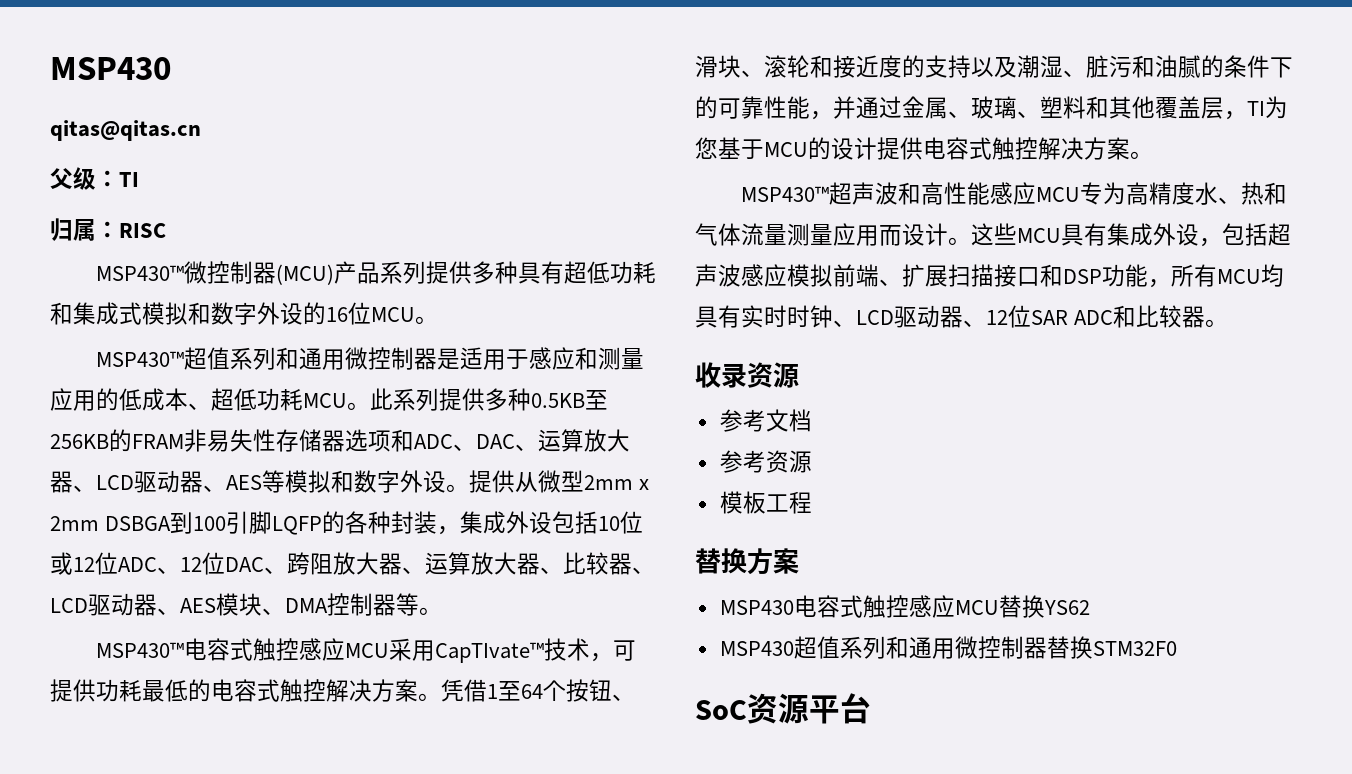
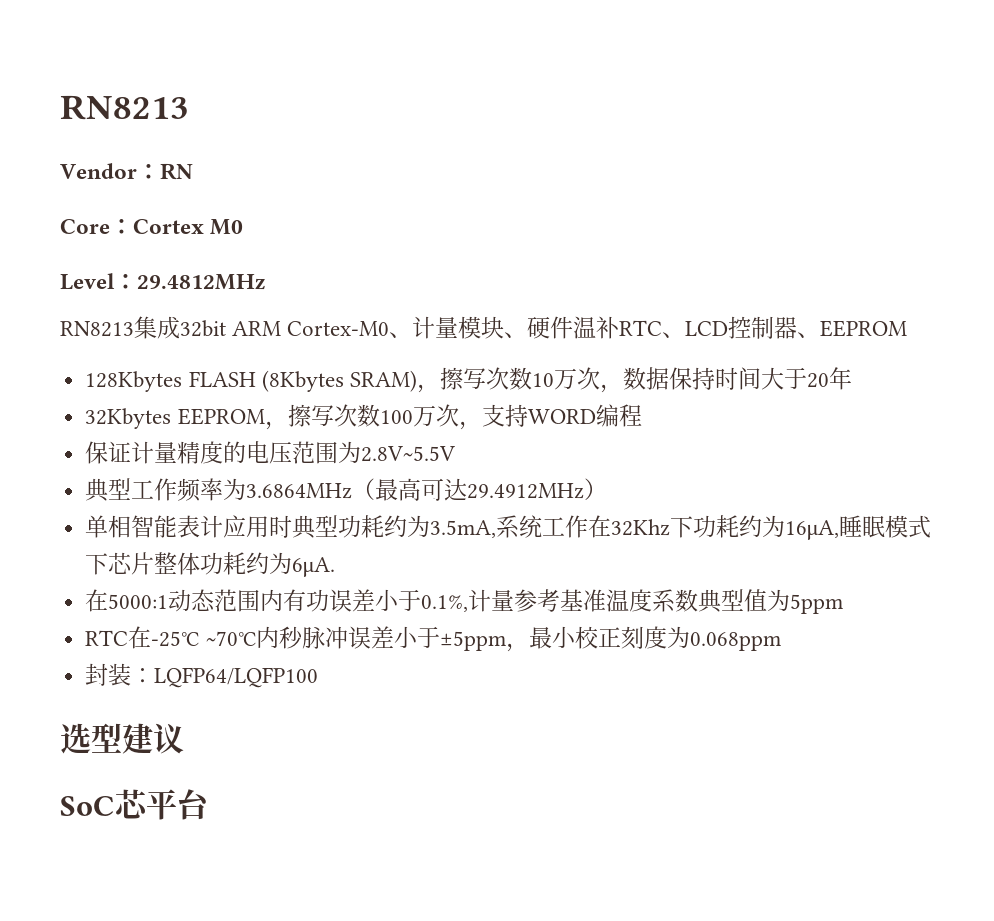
[50,57,171,80] [50,120,201,141] [50,167,139,190] [50,218,166,241] [96,261,657,285] [50,302,438,325] [96,347,645,370] [50,388,608,411] [50,429,630,452] [50,470,650,493] [50,511,644,535] [50,552,655,575] [50,593,442,616] [96,638,637,663] [50,679,635,702] [695,55,1293,78] [695,96,1288,120] [695,137,1153,160] [741,182,1288,205] [695,223,1291,247] [695,264,1284,288] [695,305,1229,328] [695,362,799,388] [719,409,812,432] [719,450,812,473] [719,491,812,514] [695,548,799,575] [719,595,1090,618] [719,636,1177,659] MSP430 // qitas@qitas.cn // 父级：TI // 归属：RISC // MSP430™微控制器(MCU)产品系列提供多种具有超低功耗和集成式模拟和数字外设的16位MCU。 // MSP430™超值系列和通用微控制器是适用于感应和测量应用的低成本、超低功耗MCU。此系列提供多种0.5KB至256KB的FRAM非易失性存储器选项和ADC、DAC、运算放大器、LCD驱动器、AES等模拟和数字外设。提供从微型2mm x 2mm DSBGA到100引脚LQFP的各种封装，集成外设包括10位或12位ADC、12位DAC、跨阻放大器、运算放大器、比较器、LCD驱动器、AES模块、DMA控制器等。 // MSP430™电容式触控感应MCU采用CapTIvate™技术，可提供功耗最低的电容式触控解决方案。凭借1至64个按钮、滑块、滚轮和接近度的支持以及潮湿、脏污和油腻的条件下的可靠性能，并通过金属、玻璃、塑料和其他覆盖层，TI为您基于MCU的设计提供电容式触控解决方案。 // MSP430™超声波和高性能感应MCU专为高精度水、热和气体流量测量应用而设计。这些MCU具有集成外设，包括超声波感应模拟前端、扩展扫描接口和DSP功能，所有MCU均具有实时时钟、LCD驱动器、12位SAR ADC和比较器。 // 收录资源 // 参考文档 // 参考资源 // 模板工程 // 替换方案 // MSP430电容式触控感应MCU替换YS62 // MSP430超值系列和通用微控制器替换STM32F0 -> [60,95,189,120] [60,163,193,180] [60,219,244,235] [60,273,265,290] [60,316,908,339] [85,367,852,393] [85,404,642,430] [85,441,456,464] [85,478,608,502] [85,515,932,540] [85,552,336,577] [85,589,844,614] [85,626,781,652] [85,663,319,688] [60,723,184,754] RN8213 // Vendor：RN // Core：Cortex M0 // Level：29.4812MHz // RN8213集成32bit ARM Cortex-M0、计量模块、硬件温补RTC、LCD控制器、EEPROM // 128Kbytes FLASH (8Kbytes SRAM)，擦写次数10万次，数据保持时间大于20年 // 32Kbytes EEPROM，擦写次数100万次，支持WORD编程 // 保证计量精度的电压范围为2.8V~5.5V // 典型工作频率为3.6864MHz（最高可达29.4912MHz） // 单相智能表计应用时典型功耗约为3.5mA,系统工作在32Khz下功耗约为16μA,睡眠模式下芯片整体功耗约为6μA. // 在5000:1动态范围内有功误差小于0.1%,计量参考基准温度系数典型值为5ppm // RTC在-25℃ ~70℃内秒脉冲误差小于±5ppm，最小校正刻度为0.068ppm // 封装：LQFP64/LQFP100 // 选型建议
[747,693,809,724] 资源 -> [113,789,149,819] 芯

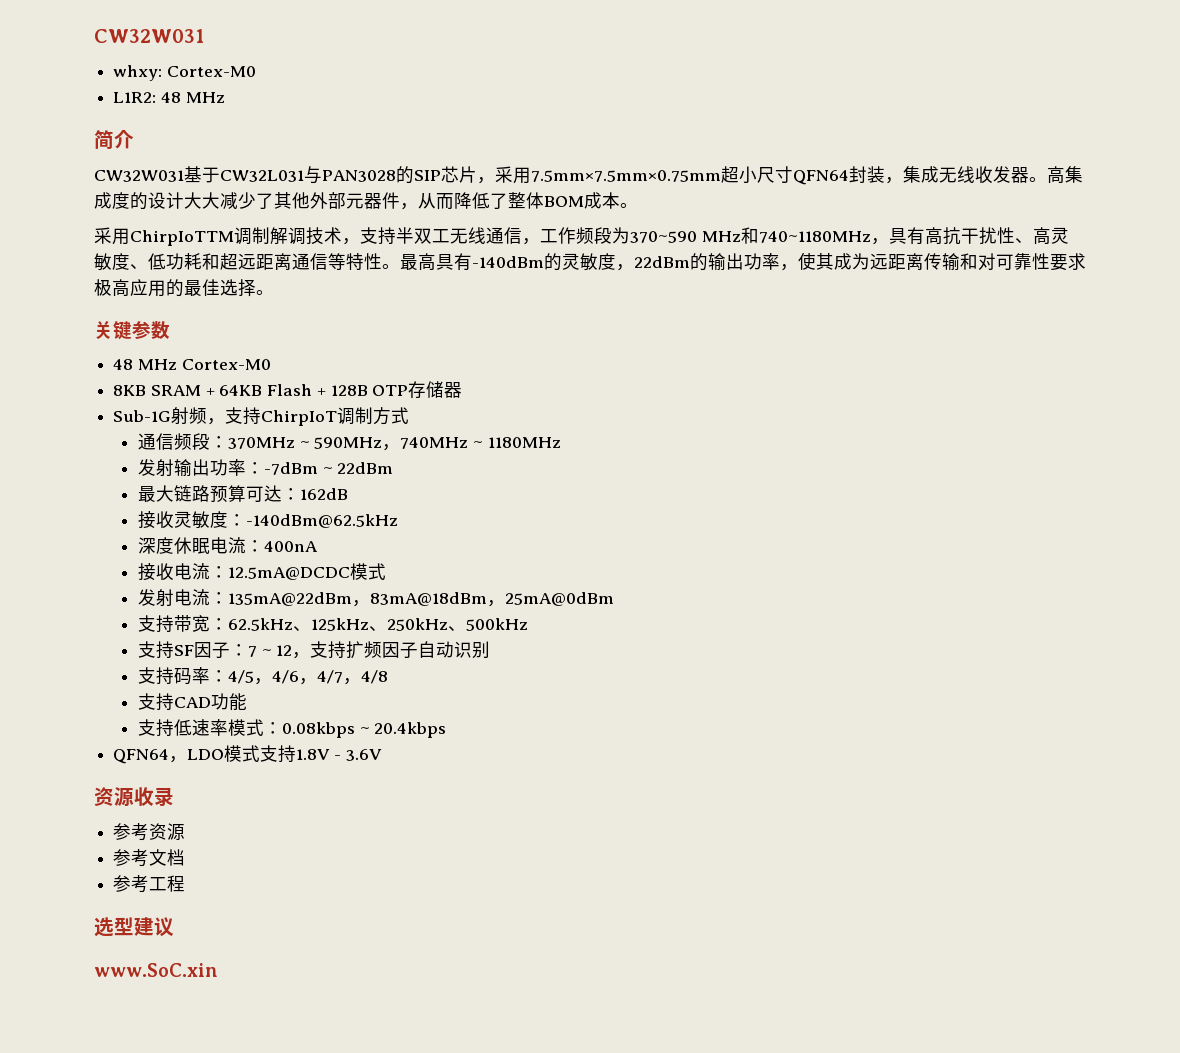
[60,95,189,120] [60,163,193,180] [60,219,244,235] [60,273,265,290] [60,316,908,339] [85,367,852,393] [85,404,642,430] [85,441,456,464] [85,478,608,502] [85,515,932,540] [85,552,336,577] [85,589,844,614] [85,626,781,652] [85,663,319,688] RN8213 // Vendor：RN // Core：Cortex M0 // Level：29.4812MHz // RN8213集成32bit ARM Cortex-M0、计量模块、硬件温补RTC、LCD控制器、EEPROM // 128Kbytes FLASH (8Kbytes SRAM)，擦写次数10万次，数据保持时间大于20年 // 32Kbytes EEPROM，擦写次数100万次，支持WORD编程 // 保证计量精度的电压范围为2.8V~5.5V // 典型工作频率为3.6864MHz（最高可达29.4912MHz） // 单相智能表计应用时典型功耗约为3.5mA,系统工作在32Khz下功耗约为16μA,睡眠模式下芯片整体功耗约为6μA. // 在5000:1动态范围内有功误差小于0.1%,计量参考基准温度系数典型值为5ppm // RTC在-25℃ ~70℃内秒脉冲误差小于±5ppm，最小校正刻度为0.068ppm // 封装：LQFP64/LQFP100 -> [94,29,204,43] [113,65,256,81] [113,92,225,103] [94,130,134,149] [94,166,1083,185] [94,192,638,210] [94,227,1069,246] [94,252,1086,271] [94,279,274,297] [94,321,170,340] [113,359,271,370] [113,381,463,398] [113,407,410,426] [137,433,561,451] [137,459,394,477] [137,485,348,503] [137,511,398,529] [137,537,318,554] [137,563,386,581] [137,589,614,607] [137,615,528,633] [137,641,491,659] [137,667,388,685] [137,693,247,711] [137,719,447,738] [113,745,382,764] [94,787,174,807] [113,823,186,841] [113,849,186,867] [113,875,186,893] CW32W031 // whxy: Cortex-M0 // L1R2: 48 MHz // 简介 // CW32W031基于CW32L031与PAN3028的SIP芯片，采用7.5mm×7.5mm×0.75mm超小尺寸QFN64封装，集成无线收发器。高集成度的设计大大减少了其他外部元器件，从而降低了整体BOM成本。 // 采用ChirpIoTTM调制解调技术，支持半双工无线通信，工作频段为370~590 MHz和740~1180MHz，具有高抗干扰性、高灵敏度、低功耗和超远距离通信等特性。最高具有-140dBm的灵敏度，22dBm的输出功率，使其成为远距离传输和对可靠性要求极高应用的最佳选择。 // 关键参数 // 48 MHz Cortex-M0 // 8KB SRAM + 64KB Flash + 128B OTP存储器 // Sub-1G射频，支持ChirpIoT调制方式 // 通信频段：370MHz ~ 590MHz，740MHz ~ 1180MHz // 发射输出功率：-7dBm ~ 22dBm // 最大链路预算可达：162dB // 接收灵敏度：-140dBm@62.5kHz // 深度休眠电流：400nA // 接收电流：12.5mA@DCDC模式 // 发射电流：135mA@22dBm，83mA@18dBm，25mA@0dBm // 支持带宽：62.5kHz、125kHz、250kHz、500kHz // 支持SF因子：7 ~ 12，支持扩频因子自动识别 // 支持码率：4/5，4/6，4/7，4/8 // 支持CAD功能 // 支持低速率模式：0.08kbps ~ 20.4kbps // QFN64，LDO模式支持1.8V - 3.6V // 资源收录 // 参考资源 // 参考文档 // 参考工程
[60,789,210,820] SoC芯平台 -> [94,963,218,977] www.SoC.xin

